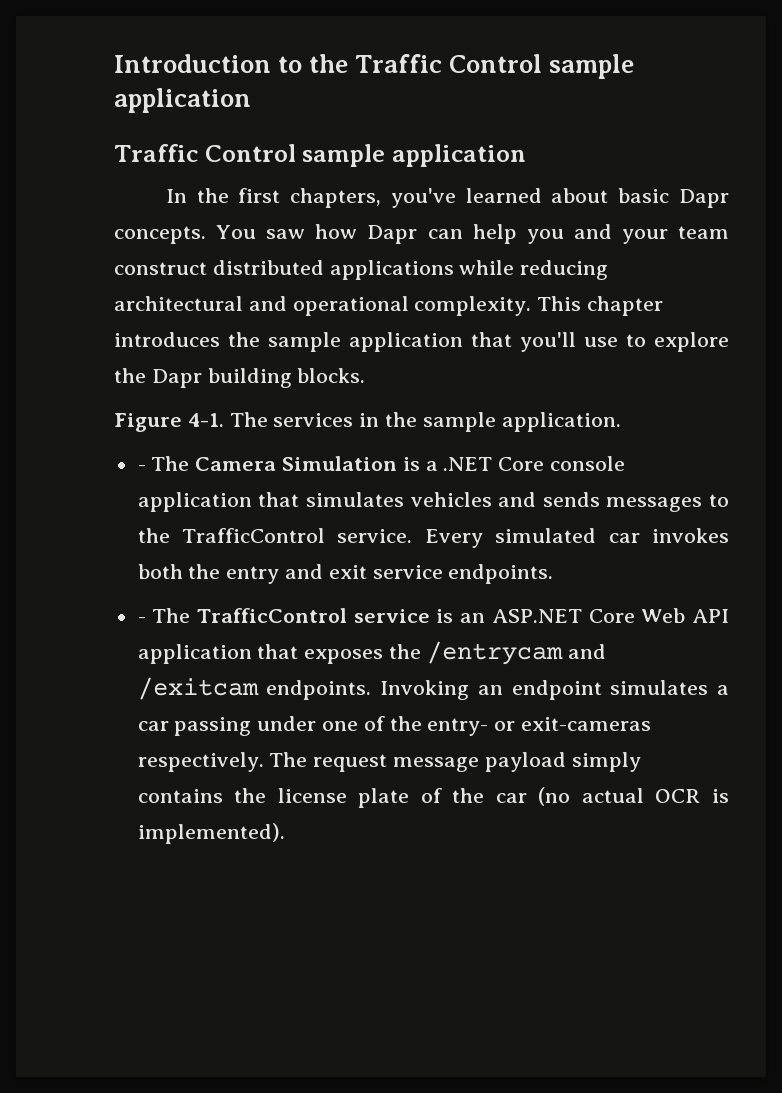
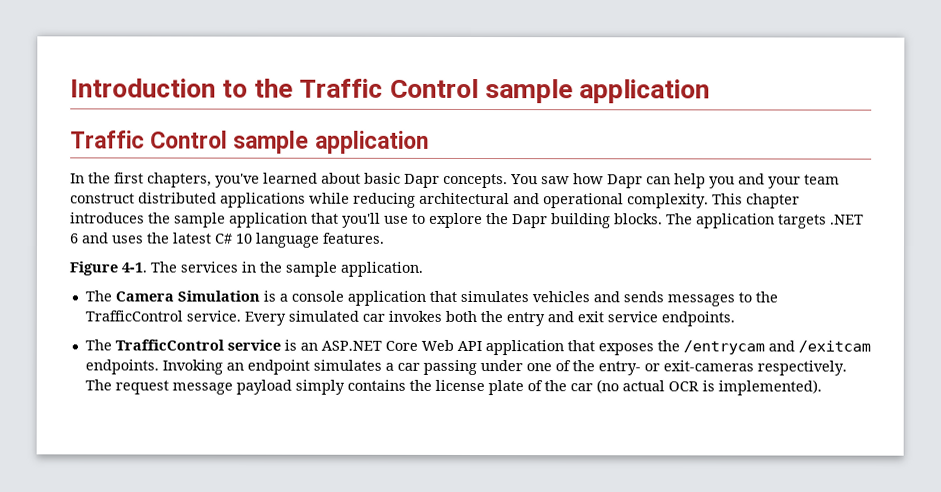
(366, 375) none -> [666,213,864,229] [70,232,385,248] The application targets .NET 6 and uses the latest C# 10 language features.
[137,465,146,471] - -> (423, 269) none
[443,457,545,471] .NET Core -> (288, 297) none
[137,617,146,623] - -> (735, 319) none

